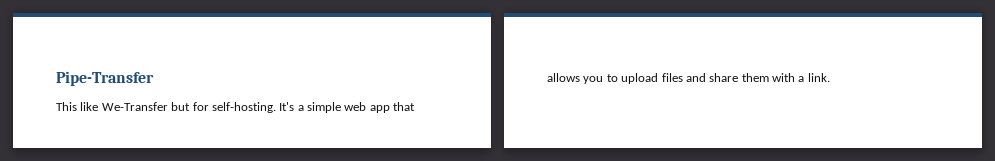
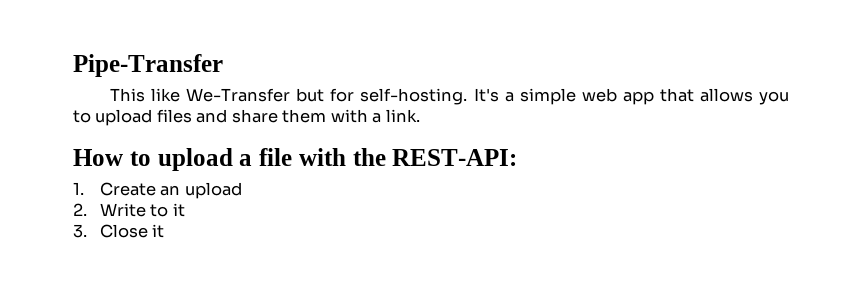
(830, 77) none -> [73,148,518,171] [73,182,242,199] [73,203,185,217] [73,224,165,238] // How to upload a file with the REST-API: // 1. Create an upload // 2. Write to it // 3. Close it

